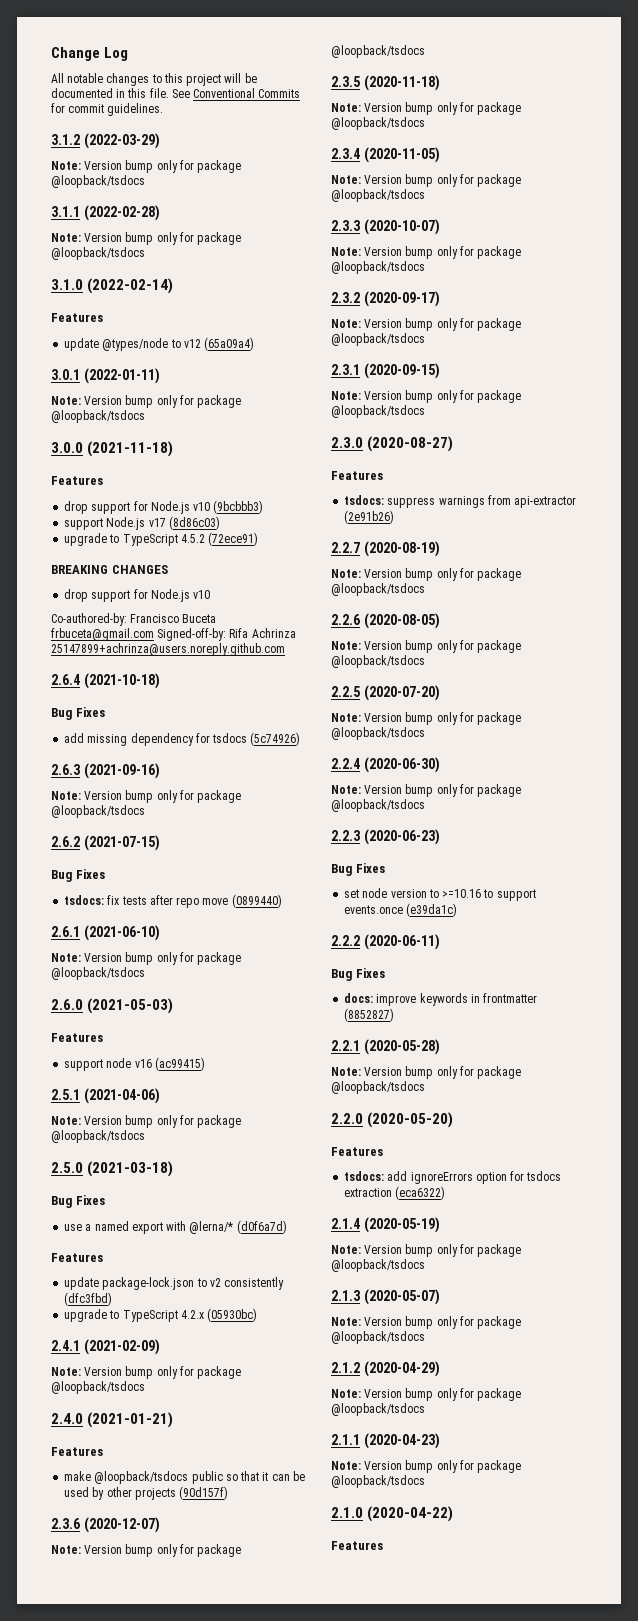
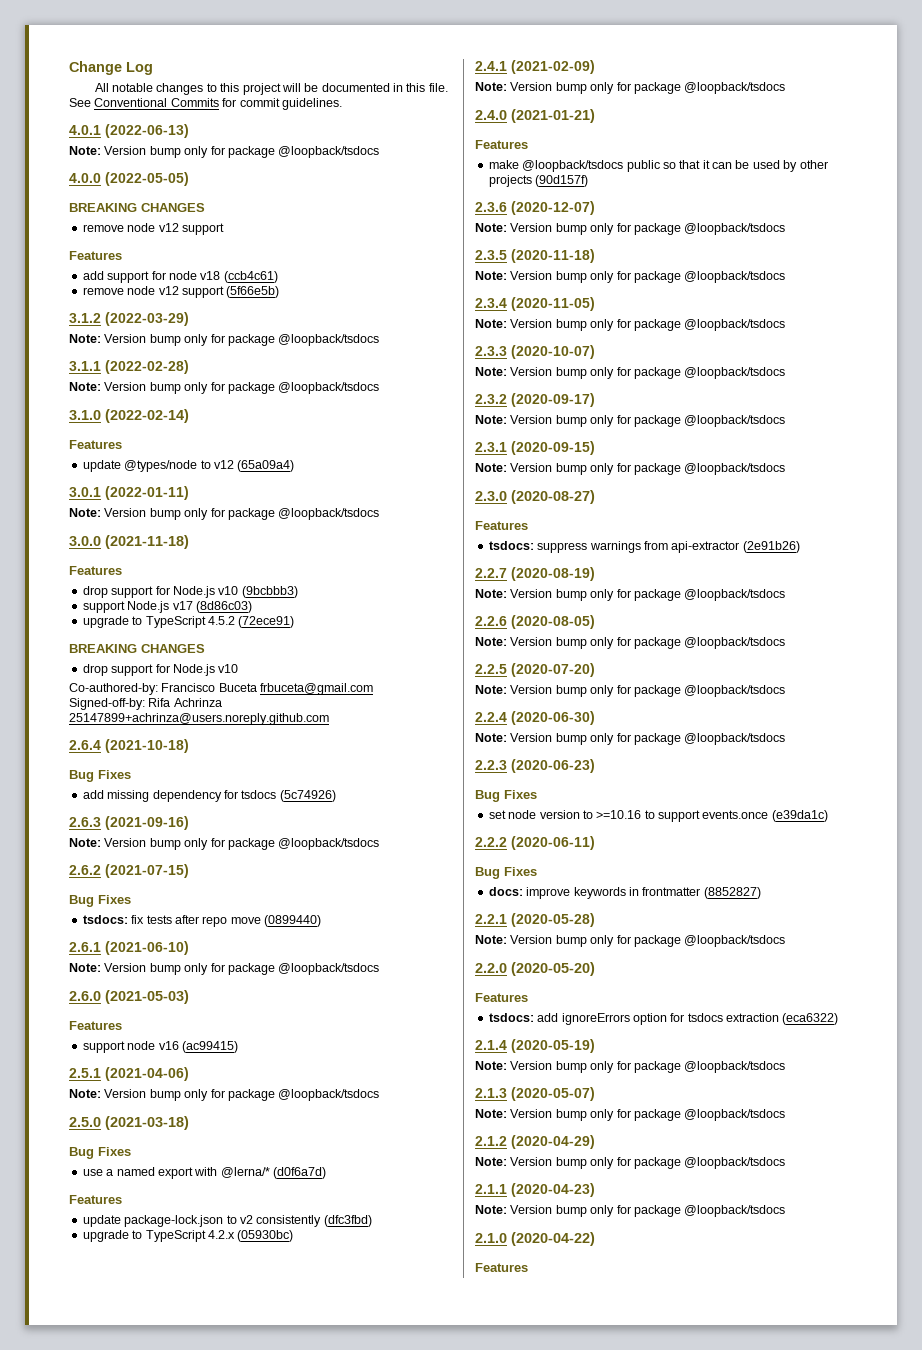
(164, 109) none -> [69,124,189,138] [69,146,380,158] [69,172,189,186] [69,203,205,212] [82,223,224,235] [69,251,122,260] [82,271,278,283] [82,286,280,298] // 4.0.1 (2022-06-13) // Note: Version bump only for package @loopback/tsdocs // 4.0.0 (2022-05-05) // BREAKING CHANGES // remove node v12 support // Features // add support for node v18 (ccb4c61) // remove node v12 support (5f66e5b)

